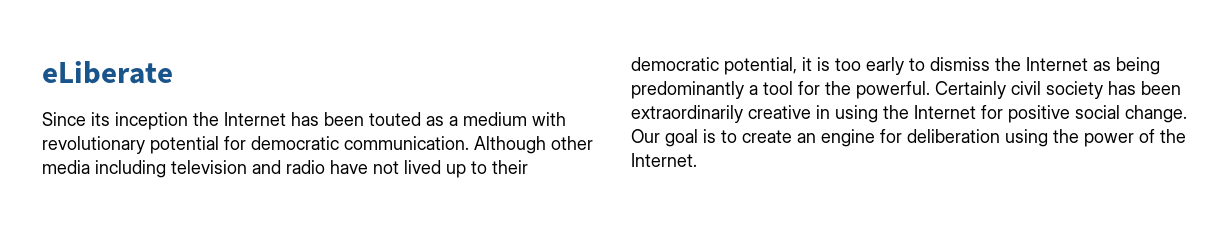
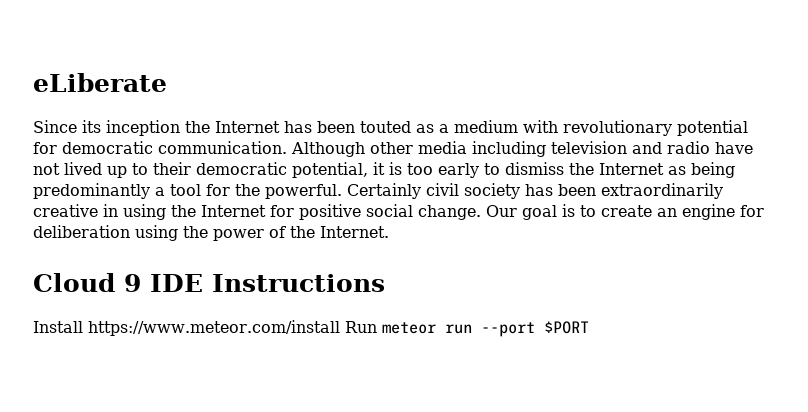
(697, 160) none -> [33,273,385,292] [33,320,589,337] // Cloud 9 IDE Instructions // Install https://www.meteor.com/install Run meteor run --port $PORT

